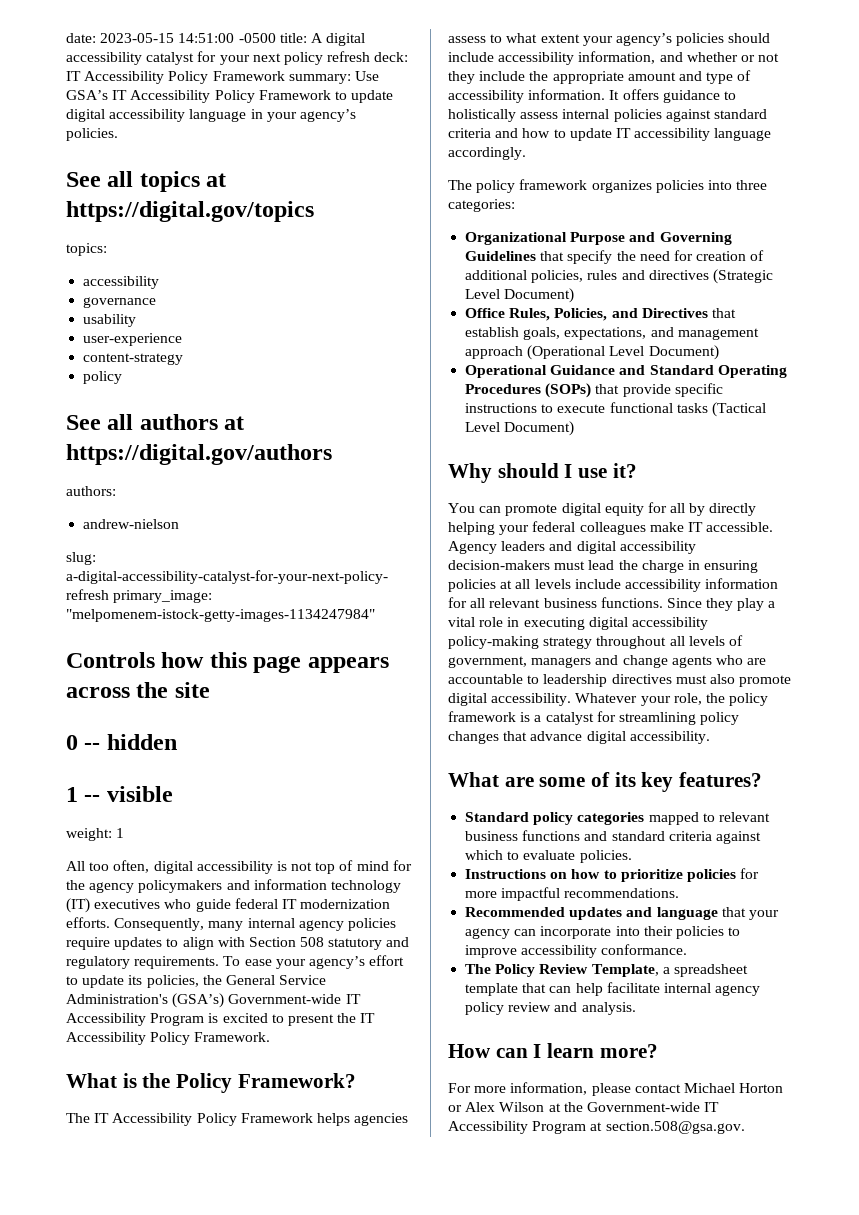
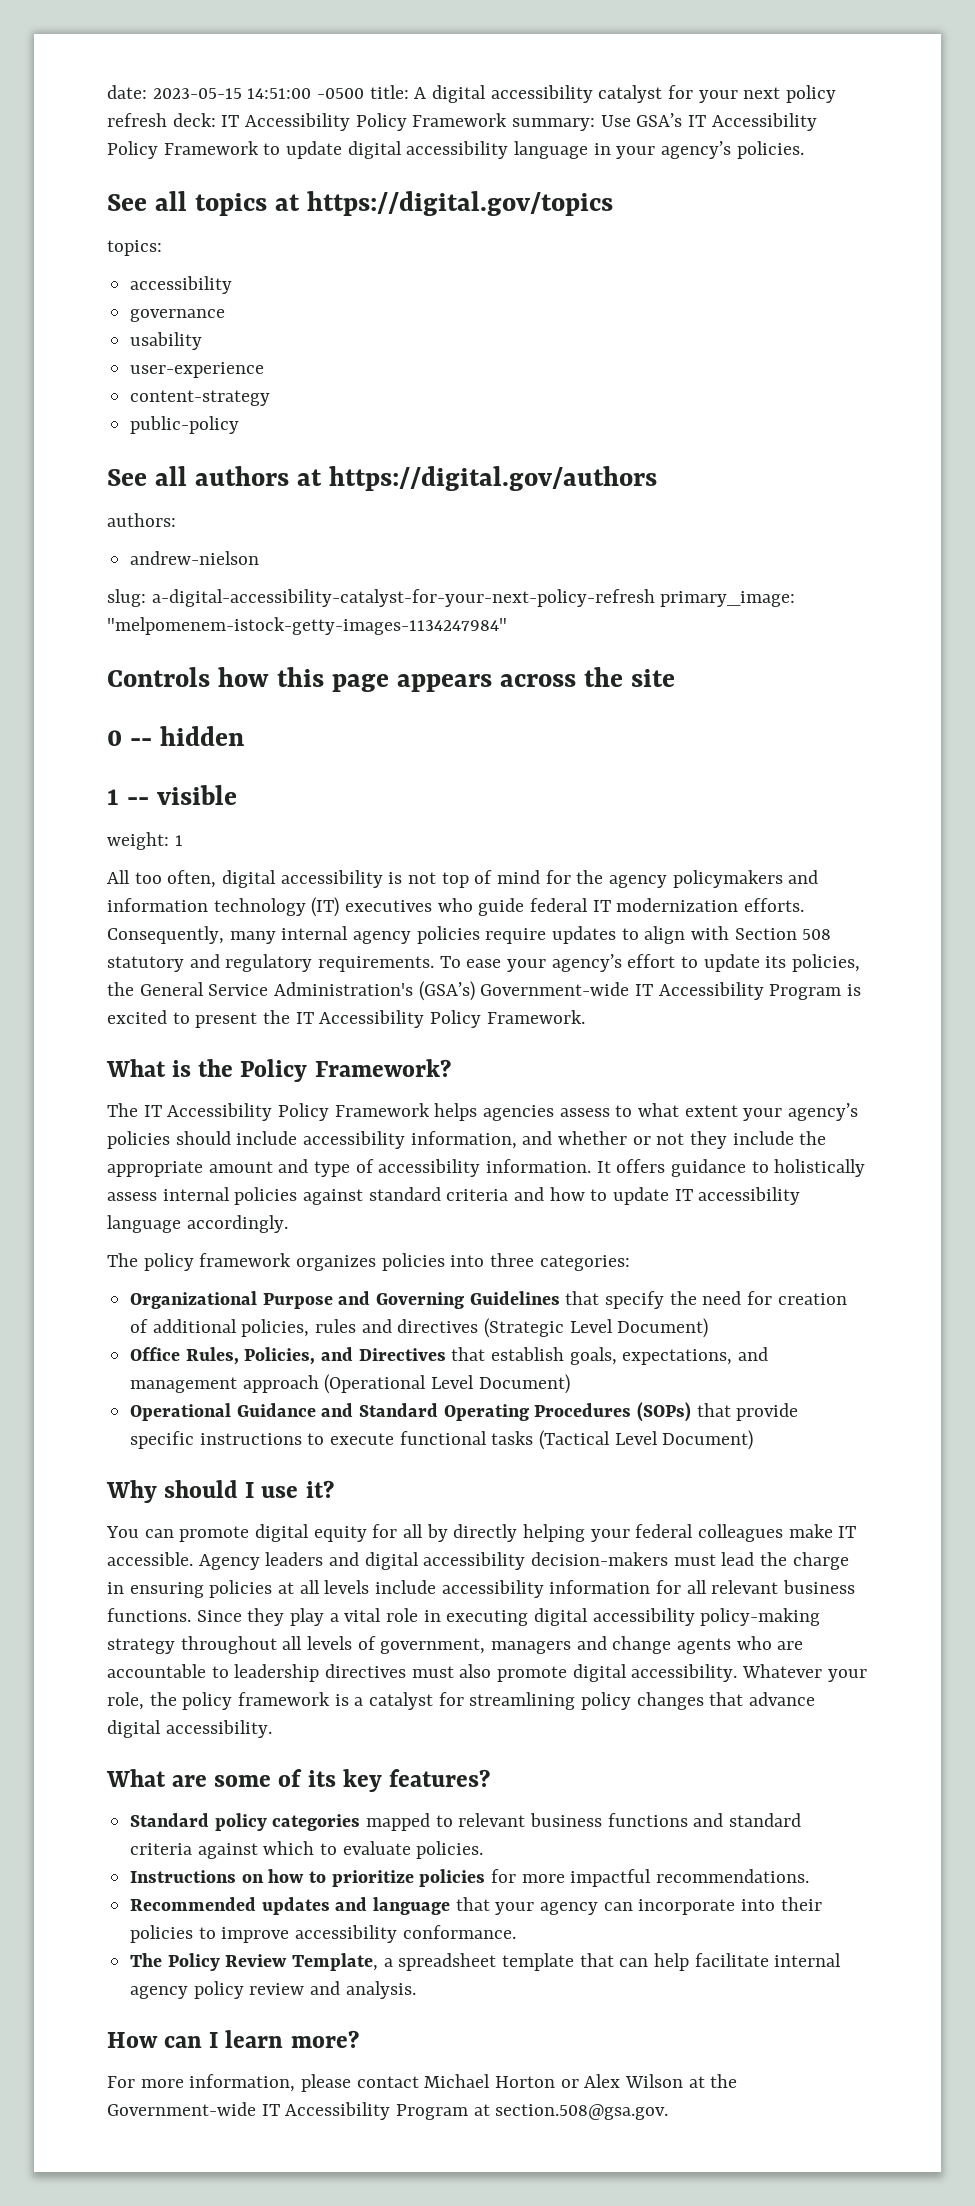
[83,371,123,384] policy -> [130,416,240,434] public-policy

